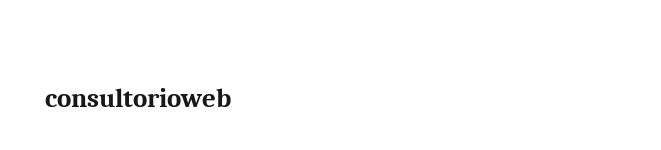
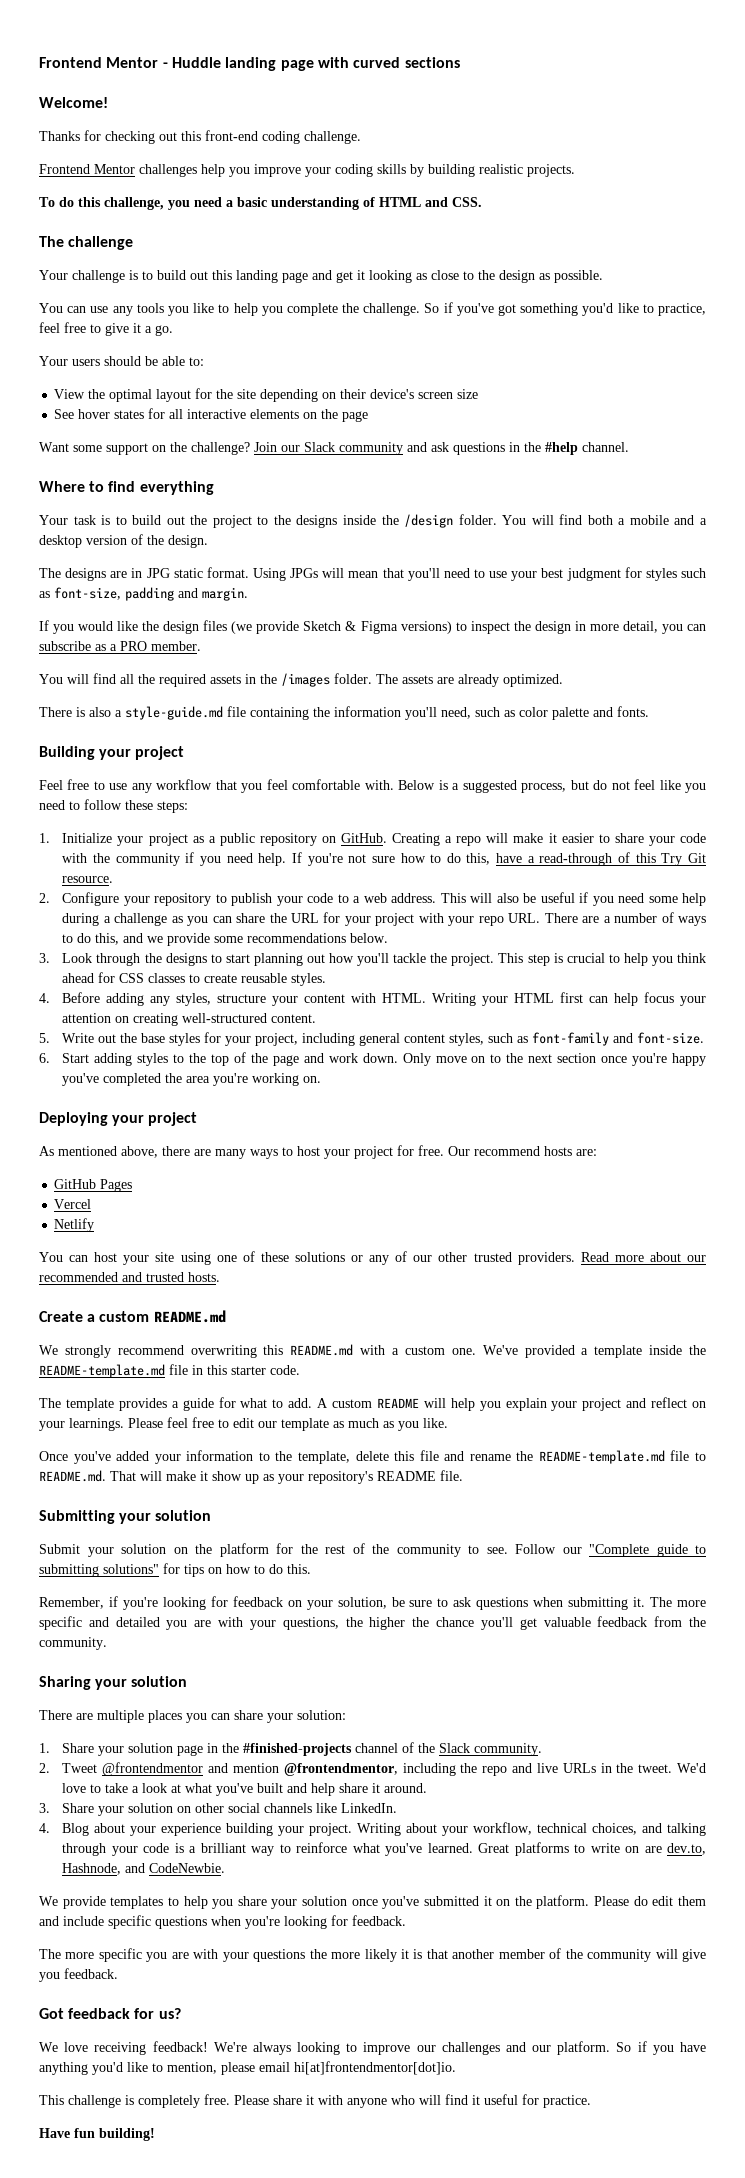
[45,88,231,107] consultorioweb -> [39,57,460,71] [39,97,108,108] [39,130,361,144] [39,164,575,177] [39,197,482,210] [39,236,134,250] [39,270,603,283] [39,302,706,316] [39,322,173,336] [39,356,204,366] [54,388,479,402] [54,408,369,422] [39,442,629,455] [39,481,214,495] [39,514,707,528] [39,534,208,548] [39,567,706,581] [39,587,248,601] [39,620,706,634] [39,641,201,651] [39,673,563,687] [39,706,649,720] [39,746,185,760] [39,779,707,793] [39,799,188,813] [39,833,706,846] [62,852,707,866] [62,876,114,883] [39,892,707,906] [62,912,706,926] [62,933,389,946] [39,953,706,966] [62,972,327,986] [39,992,706,1006] [62,1013,317,1026] [39,1032,705,1046] [39,1052,706,1066] [62,1073,322,1086] [39,1112,198,1126] [39,1145,597,1159] [54,1179,133,1192] [54,1199,92,1209] [54,1218,95,1232] [39,1251,707,1265] [39,1272,220,1282] [39,1310,226,1323] [39,1344,707,1358] [39,1364,300,1378] [39,1397,706,1411] [39,1417,448,1431] [39,1450,706,1464] [39,1470,463,1484] [39,1510,212,1524] [39,1543,706,1557] [39,1563,311,1577] [39,1596,707,1610] [39,1616,707,1630] [39,1637,107,1650] [39,1676,188,1690] [39,1710,346,1723] [39,1742,543,1756] [39,1762,706,1776] [62,1783,428,1796] [39,1803,398,1816] [39,1822,706,1836] [62,1842,707,1856] [62,1863,226,1875] [39,1895,707,1909] [39,1915,406,1929] [39,1948,706,1962] [39,1968,118,1982] [39,2008,181,2019] [39,2041,706,2055] [39,2061,456,2075] [39,2094,591,2108] [39,2128,155,2141] Frontend Mentor - Huddle landing page with curved sections // Welcome! // Thanks for checking out this front-end coding challenge. // Frontend Mentor challenges help you improve your coding skills by building realistic projects. // To do this challenge, you need a basic understanding of HTML and CSS. // The challenge // Your challenge is to build out this landing page and get it looking as close to the design as possible. // You can use any tools you like to help you complete the challenge. So if you've got something you'd like to practice, feel free to give it a go. // Your users should be able to: // View the optimal layout for the site depending on their device's screen size // See hover states for all interactive elements on the page // Want some support on the challenge? Join our Slack community and ask questions in the #help channel. // Where to find everything // Your task is to build out the project to the designs inside the /design folder. You will find both a mobile and a desktop version of the design. // The designs are in JPG static format. Using JPGs will mean that you'll need to use your best judgment for styles such as font-size, padding and margin. // If you would like the design files (we provide Sketch & Figma versions) to inspect the design in more detail, you can subscribe as a PRO member. // You will find all the required assets in the /images folder. The assets are already optimized. // There is also a style-guide.md file containing the information you'll need, such as color palette and fonts. // Building your project // Feel free to use any workflow that you feel comfortable with. Below is a suggested process, but do not feel like you need to follow these steps: // 1. Initialize your project as a public repository on GitHub. Creating a repo will make it easier to share your code with the community if you need help. If you're not sure how to do this, have a read-through of this Try Git resource. // 2. Configure your repository to publish your code to a web address. This will also be useful if you need some help during a challenge as you can share the URL for your project with your repo URL. There are a number of ways to do this, and we provide some recommendations below. // 3. Look through the designs to start planning out how you'll tackle the project. This step is crucial to help you think ahead for CSS classes to create reusable styles. // 4. Before adding any styles, structure your content with HTML. Writing your HTML first can help focus your attention on creating well-structured content. // 5. Write out the base styles for your project, including general content styles, such as font-family and font-size. // 6. Start adding styles to the top of the page and work down. Only move on to the next section once you're happy you've completed the area you're working on. // Deploying your project // As mentioned above, there are many ways to host your project for free. Our recommend hosts are: // GitHub Pages // Vercel // Netlify // You can host your site using one of these solutions or any of our other trusted providers. Read more about our recommended and trusted hosts. // Create a custom README.md // We strongly recommend overwriting this README.md with a custom one. We've provided a template inside the README-template.md file in this starter code. // The template provides a guide for what to add. A custom README will help you explain your project and reflect on your learnings. Please feel free to edit our template as much as you like. // Once you've added your information to the template, delete this file and rename the README-template.md file to README.md. That will make it show up as your repository's README file. // Submitting your solution // Submit your solution on the platform for the rest of the community to see. Follow our "Complete guide to submitting solutions" for tips on how to do this. // Remember, if you're looking for feedback on your solution, be sure to ask questions when submitting it. The more specific and detailed you are with your questions, the higher the chance you'll get valuable feedback from the community. // Sharing your solution // There are multiple places you can share your solution: // 1. Share your solution page in the #finished-projects channel of the Slack community. // 2. Tweet @frontendmentor and mention @frontendmentor, including the repo and live URLs in the tweet. We'd love to take a look at what you've built and help share it around. // 3. Share your solution on other social channels like LinkedIn. // 4. Blog about your experience building your project. Writing about your workflow, technical choices, and talking through your code is a brilliant way to reinforce what you've learned. Great platforms to write on are dev.to, Hashnode, and CodeNewbie. // We provide templates to help you share your solution once you've submitted it on the platform. Please do edit them and include specific questions when you're looking for feedback. // The more specific you are with your questions the more likely it is that another member of the community will give you feedback. // Got feedback for us? // We love receiving feedback! We're always looking to improve our challenges and our platform. So if you have anything you'd like to mention, please email hi[at]frontendmentor[dot]io. // This challenge is completely free. Please share it with anyone who will find it useful for practice. // Have fun building!

